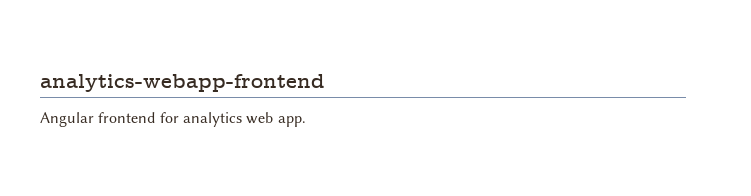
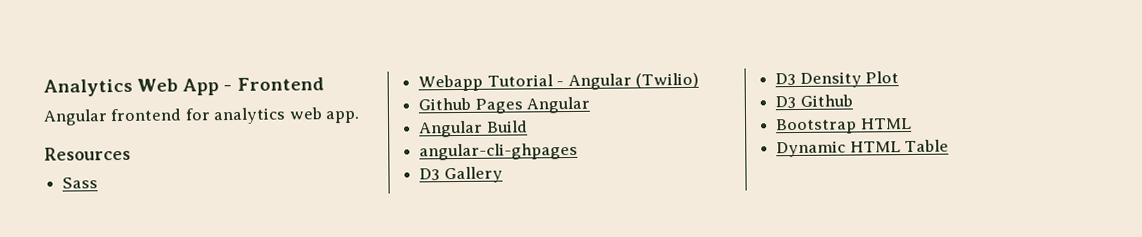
[40,74,325,92] analytics-webapp-frontend -> [43,77,324,97] Analytics Web App - Frontend
(306, 121) none -> [44,146,131,161] [62,177,99,189] [418,72,699,92] [418,96,591,114] [419,120,528,138] [419,142,579,161] [419,166,503,184] [775,71,900,88] [775,94,853,109] [776,117,912,135] [776,139,950,158] // Resources // Sass // Webapp Tutorial - Angular (Twilio) // Github Pages Angular // Angular Build // angular-cli-ghpages // D3 Gallery // D3 Density Plot // D3 Github // Bootstrap HTML // Dynamic HTML Table

